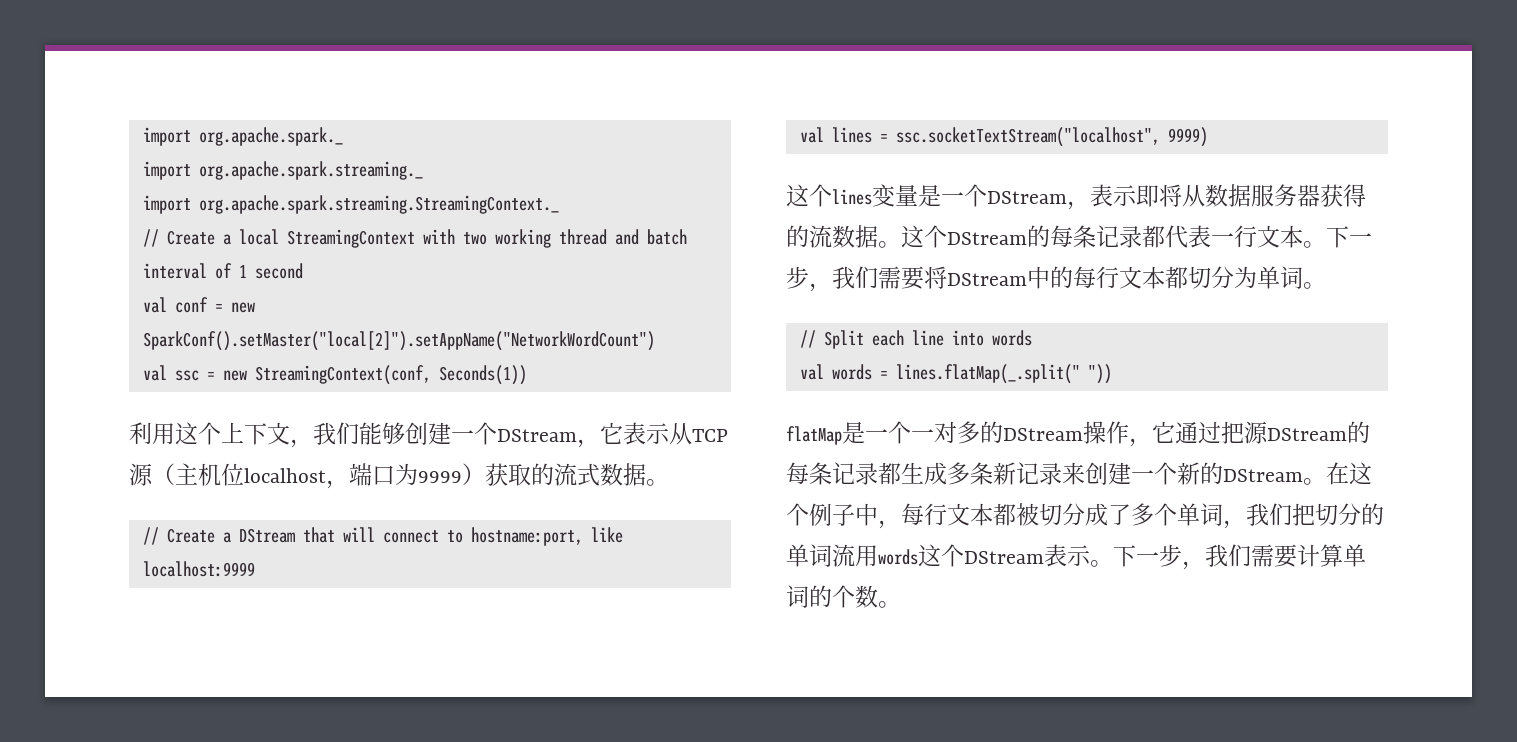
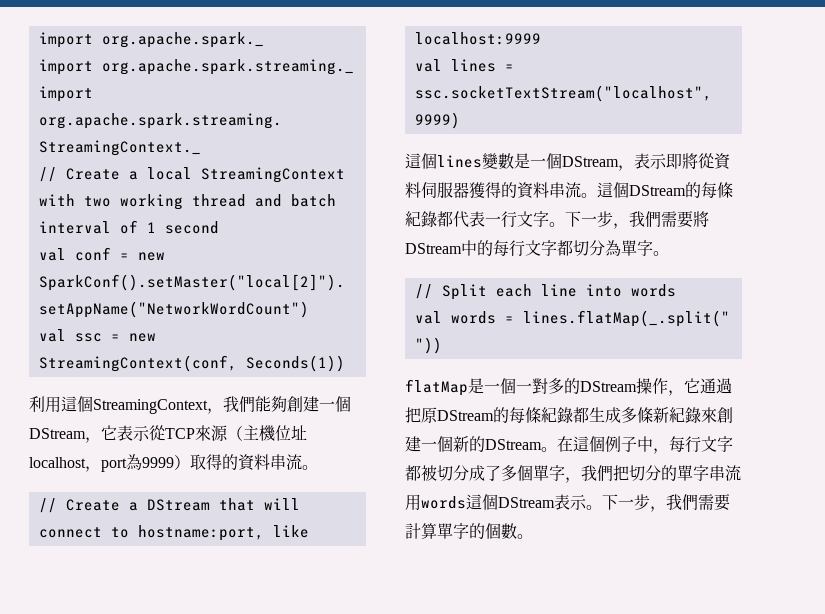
[175,422,728,448] [129,463,646,489] 这个上下文，我们能够创建一个DStream，它表示从TCP源（主机位localhost，端口为9999）获取的流式数据 -> [61,396,351,414] [29,425,307,443] [29,454,302,472] 這個StreamingContext，我們能夠創建一個DStream，它表示從TCP來源（主機位址localhost，port為9999）取得的資料串流
[786,184,1366,210] [786,225,1142,248] 这个lines变量是一个DStream，表示即将从数据服务器获得的流数据。这个DStream的每条记录 -> [405,153,731,171] [405,182,733,199] [405,211,437,227] 這個lines變數是一個DStream，表示即將從資料伺服器獲得的資料串流。這個DStream的每條紀錄
[1280,225,1372,248] [786,266,947,292] 本。下一步，我们需要将 -> [533,211,709,229] 字。下一步，我們需要將
[1142,266,1303,289] 本都切分为单词 -> [541,240,653,256] 字都切分為單字
[888,421,957,444] 个一对 -> [500,378,548,394] 個一對
[1198,421,1370,444] [786,462,878,485] 过把源DStream的每条记录 -> [716,378,732,394] [405,407,573,424] 過把原DStream的每條紀錄
[970,462,1177,485] 条新记录来创建一个 -> [637,407,733,423] [405,436,453,452] 條新紀錄來創建一個
[1349,462,1372,485] [786,503,809,526] 这个 -> [573,436,605,452] 這個
[970,503,993,526] 本 -> [717,436,733,452] 字
[1154,503,1292,529] 个单词，我们 -> [517,465,613,483] 個單字，我們
[786,544,832,567] 单词 -> [677,465,725,481] 單字串
[918,544,964,567] 这个 -> [466,494,498,510] 這個
[1228,544,1366,568] [786,585,878,608] 们需要计算单词的个数 -> [682,494,730,511] [405,523,517,539] 們需要計算單字的個數

